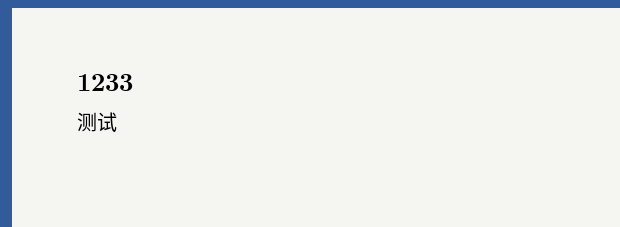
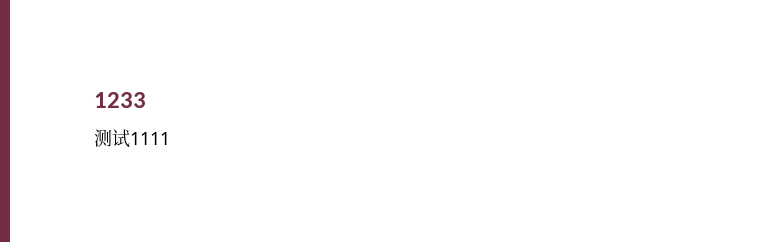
(117, 122) none -> [130,132,170,145] 1111

